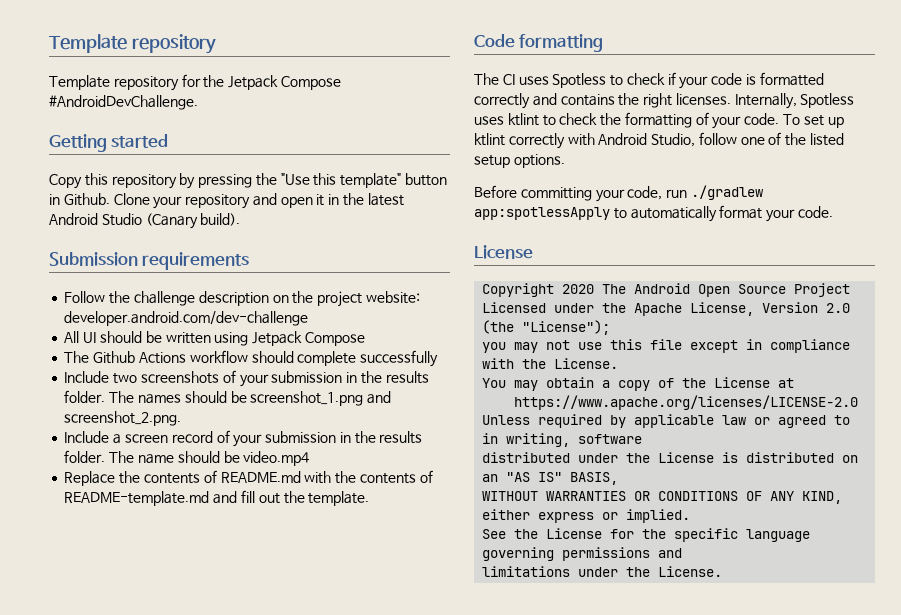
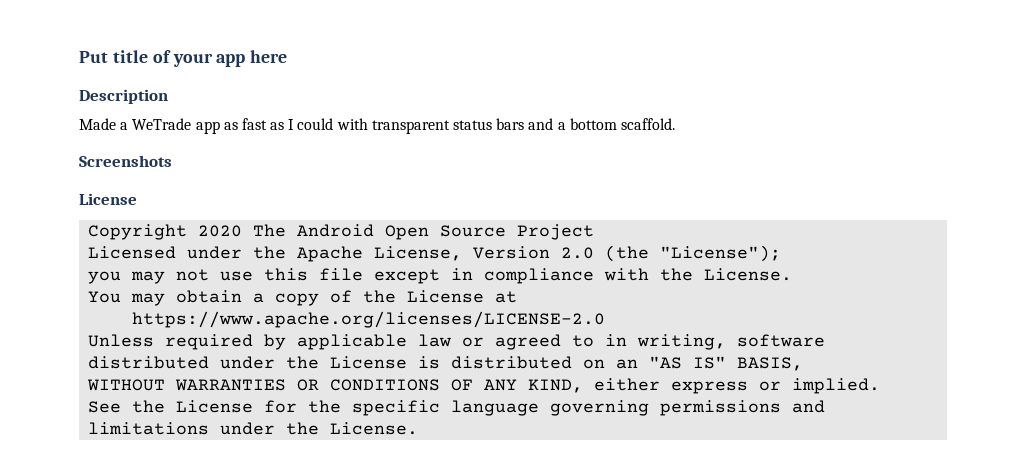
[49,34,216,54] [49,74,341,91] [49,95,198,110] [49,134,169,152] [49,173,448,189] [49,193,404,209] [49,213,241,229] [49,252,250,270] [64,291,420,307] [64,311,309,326] [64,331,365,346] [64,350,439,367] [64,370,429,387] [64,390,392,406] [64,411,182,426] [64,430,423,447] [64,450,310,466] [64,470,433,486] [64,490,370,506] [474,34,604,52] [474,72,824,89] [474,93,855,109] [474,112,844,129] [474,132,845,149] [474,154,565,168] [474,185,763,202] [474,205,833,222] Template repository // Template repository for the Jetpack Compose #AndroidDevChallenge. // Getting started // Copy this repository by pressing the "Use this template" button in Github. Clone your repository and open it in the latest Android Studio (Canary build). // Submission requirements // Follow the challenge description on the project website: developer.android.com/dev-challenge // All UI should be written using Jetpack Compose // The Github Actions workflow should complete successfully // Include two screenshots of your submission in the results folder. The names should be screenshot_1.png and screenshot_2.png. // Include a screen record of your submission in the results folder. The name should be video.mp4 // Replace the contents of README.md with the contents of README-template.md and fill out the template. // Code formatting // The CI uses Spotless to check if your code is formatted correctly and contains the right licenses. Internally, Spotless uses ktlint to check the formatting of your code. To set up ktlint correctly with Android Studio, follow one of the listed setup options. // Before committing your code, run ./gradlew app:spotlessApply to automatically format your code. -> [79,50,288,67] [79,89,168,104] [79,118,675,134] [79,155,172,167] Put title of your app here // Description // Made a WeTrade app as fast as I could with transparent status bars and a bottom scaffold. // Screenshots

